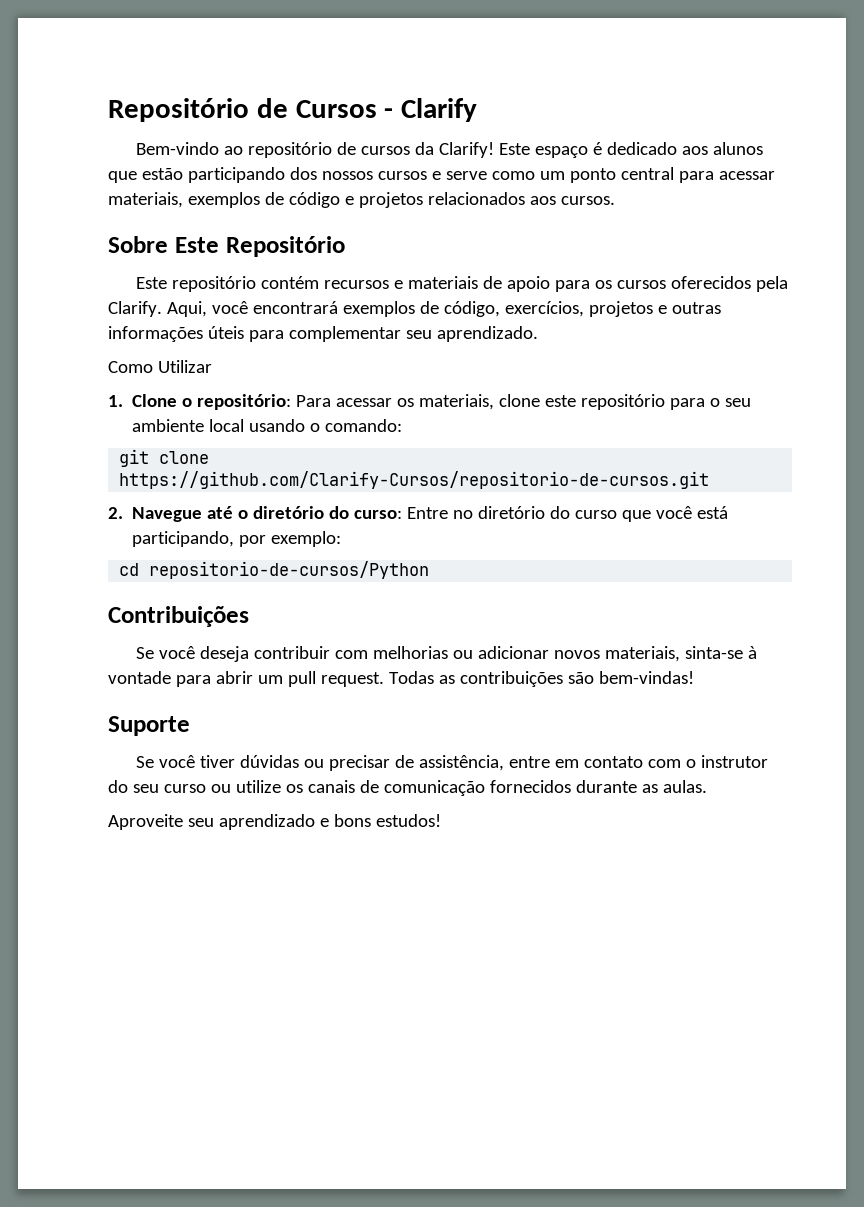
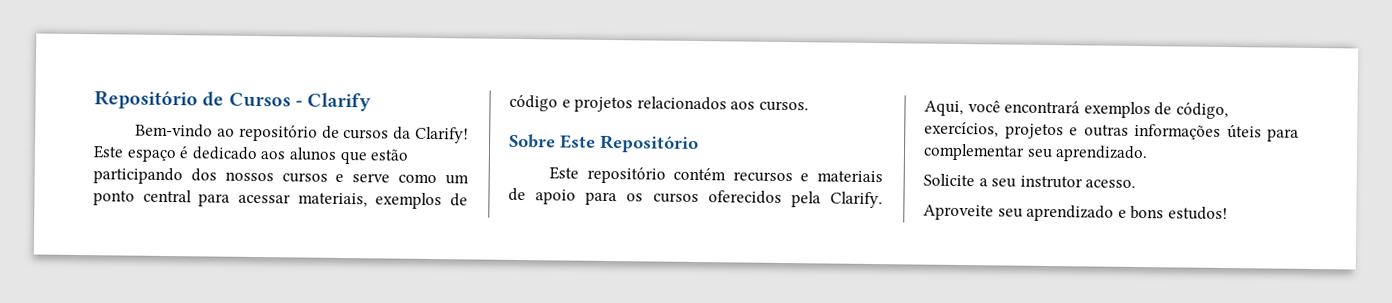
[108,360,212,373] [108,394,752,410] [132,419,403,432] [119,449,210,467] [119,471,710,489] [108,506,729,522] [132,531,342,547] [119,561,430,579] [108,606,249,627] [135,646,757,662] [108,671,694,687] [108,716,190,736] [135,755,768,771] [108,780,707,796] Como Utilizar // 1. Clone o repositório: Para acessar os materiais, clone este repositório para o seu ambiente local usando o comando: // git clone https://github.com/Clarify-Cursos/repositorio-de-cursos.git // 2. Navegue até o diretório do curso: Entre no diretório do curso que você está participando, por exemplo: // cd repositorio-de-cursos/Python // Contribuições // Se você deseja contribuir com melhorias ou adicionar novos materiais, sinta-se à vontade para abrir um pull request. Todas as contribuições são bem-vindas! // Suporte // Se você tiver dúvidas ou precisar de assistência, entre em contato com o instrutor do seu curso ou utilize os canais de comunicação fornecidos durante as aulas. -> [923,173,1137,189] Solicite a seu instrutor acesso.

